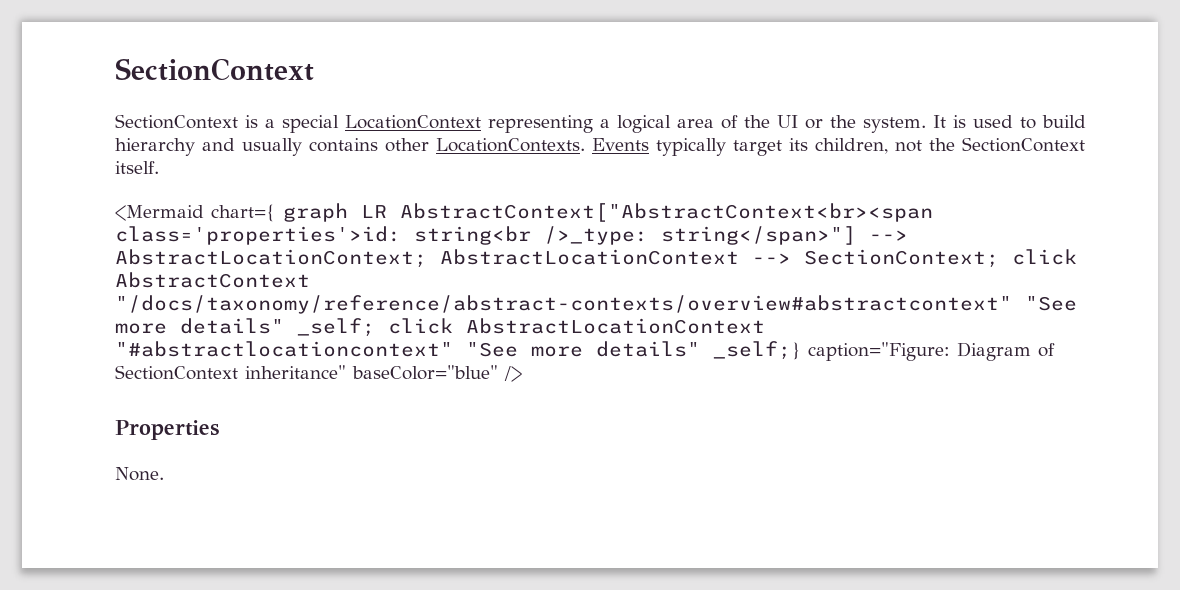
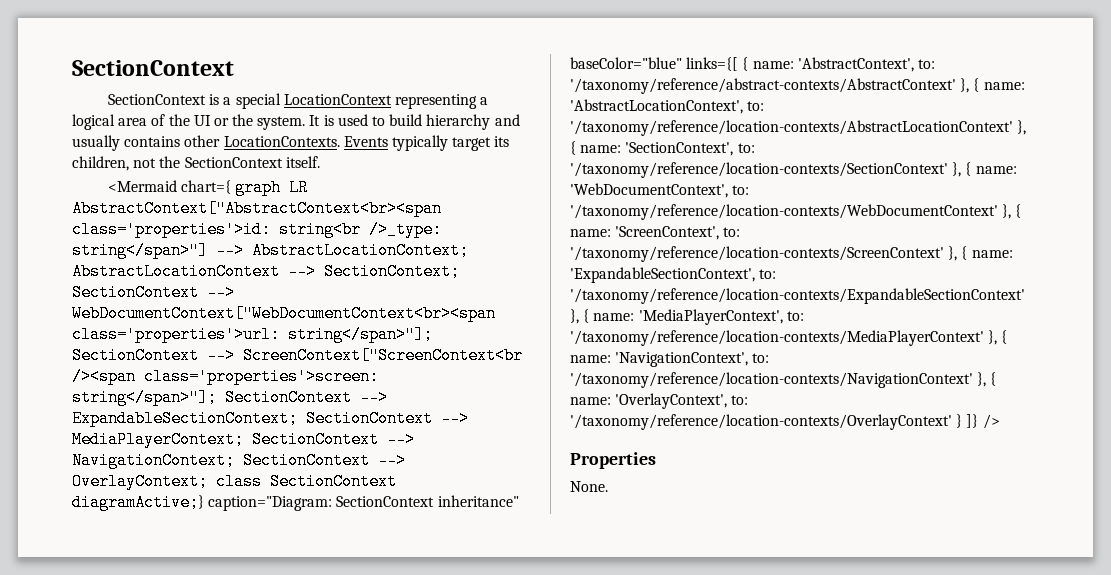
[1012,249,1077,265] [115,272,310,288] [115,295,1077,314] [115,318,765,337] [115,341,1055,361] [115,365,498,380] click AbstractContext "/docs/taxonomy/reference/abstract-contexts/overview#abstractcontext" "See more details" _self; click AbstractLocationContext "#abstractlocationcontext" "See more details" _self;} caption="Figure: Diagram of SectionContext inheritance" baseColor="blue" -> [72,284,235,301] [72,305,496,322] [72,326,433,343] [72,347,523,364] [72,368,379,385] [72,389,388,406] [72,410,469,427] [72,431,415,448] [72,452,406,469] [72,473,397,490] [72,494,519,511] [570,57,935,72] [570,78,1025,94] [570,99,765,114] [570,120,1027,136] [570,141,755,156] [570,162,1017,178] [570,183,750,198] [570,204,1022,220] [570,226,741,240] [570,246,1013,262] [570,267,777,283] [570,288,1025,304] [570,309,804,325] [570,330,1008,346] [570,352,770,367] [570,372,997,388] [570,393,749,409] [570,414,979,430] SectionContext --> WebDocumentContext["WebDocumentContext<br><span class='properties'>url: string</span>"]; SectionContext --> ScreenContext["ScreenContext<br /><span class='properties'>screen: string</span>"]; SectionContext --> ExpandableSectionContext; SectionContext --> MediaPlayerContext; SectionContext --> NavigationContext; SectionContext --> OverlayContext; class SectionContext diagramActive;} caption="Diagram: SectionContext inheritance" baseColor="blue" links={[ { name: 'AbstractContext', to: '/taxonomy/reference/abstract-contexts/AbstractContext' }, { name: 'AbstractLocationContext', to: '/taxonomy/reference/location-contexts/AbstractLocationContext' }, { name: 'SectionContext', to: '/taxonomy/reference/location-contexts/SectionContext' }, { name: 'WebDocumentContext', to: '/taxonomy/reference/location-contexts/WebDocumentContext' }, { name: 'ScreenContext', to: '/taxonomy/reference/location-contexts/ScreenContext' }, { name: 'ExpandableSectionContext', to: '/taxonomy/reference/location-contexts/ExpandableSectionContext' }, { name: 'MediaPlayerContext', to: '/taxonomy/reference/location-contexts/MediaPlayerContext' }, { name: 'NavigationContext', to: '/taxonomy/reference/location-contexts/NavigationContext' }, { name: 'OverlayContext', to: '/taxonomy/reference/location-contexts/OverlayContext' } ]}

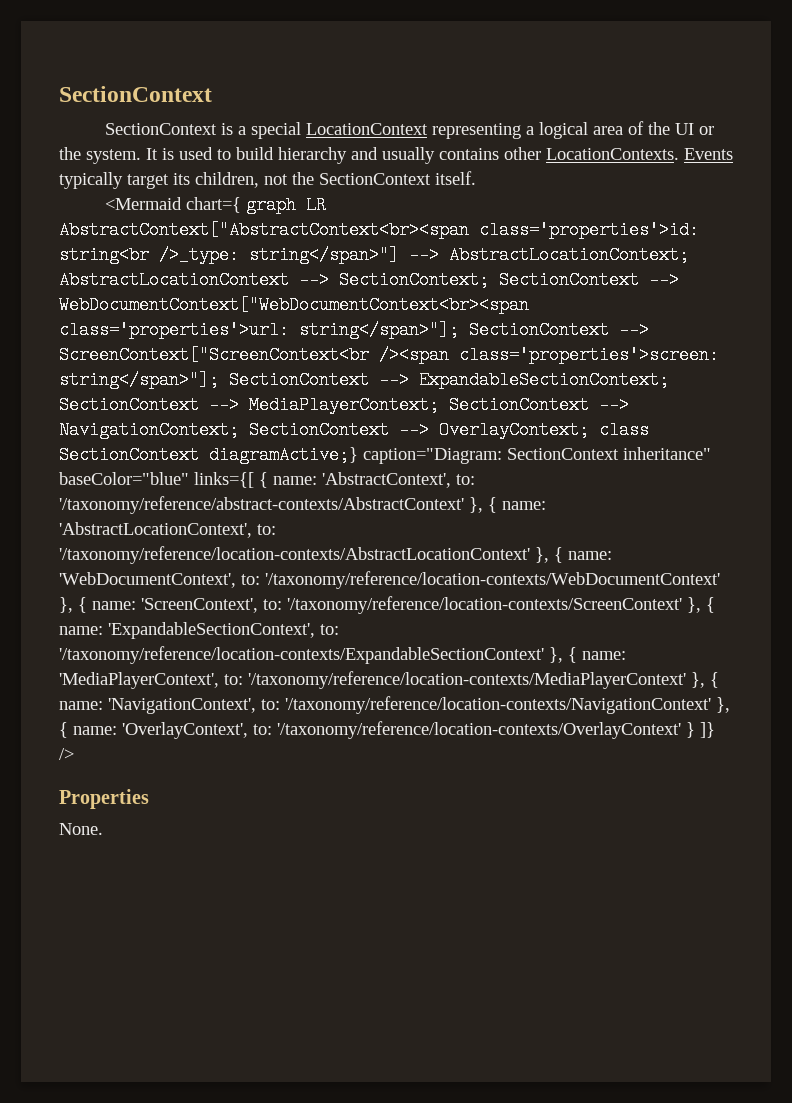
[625,142,755,156] [570,162,1017,178] 'SectionContext', to: '/taxonomy/reference/location-contexts/SectionContext' }, { name: -> (612, 555) none

